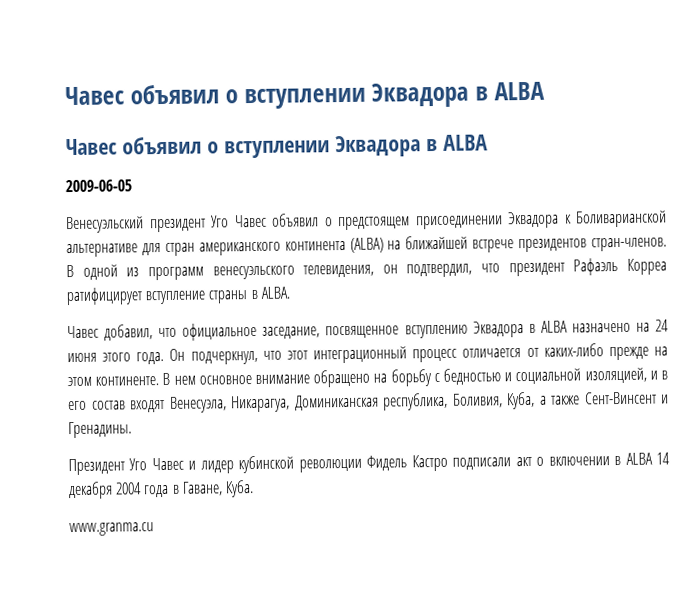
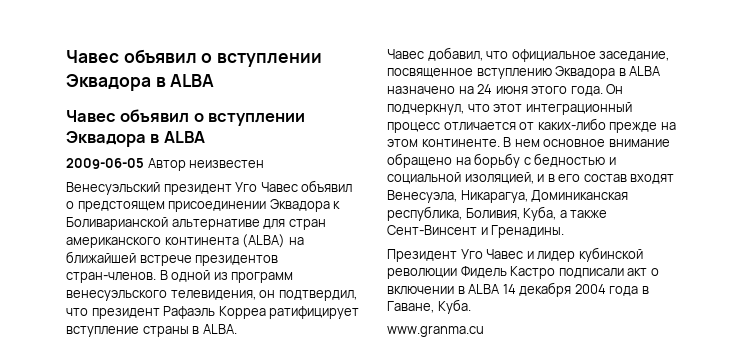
(132, 186) none -> [147,158,265,171] Автор неизвестен

